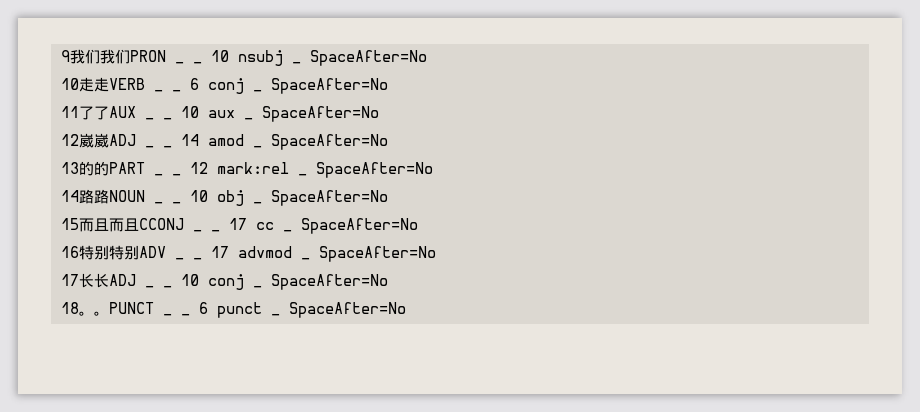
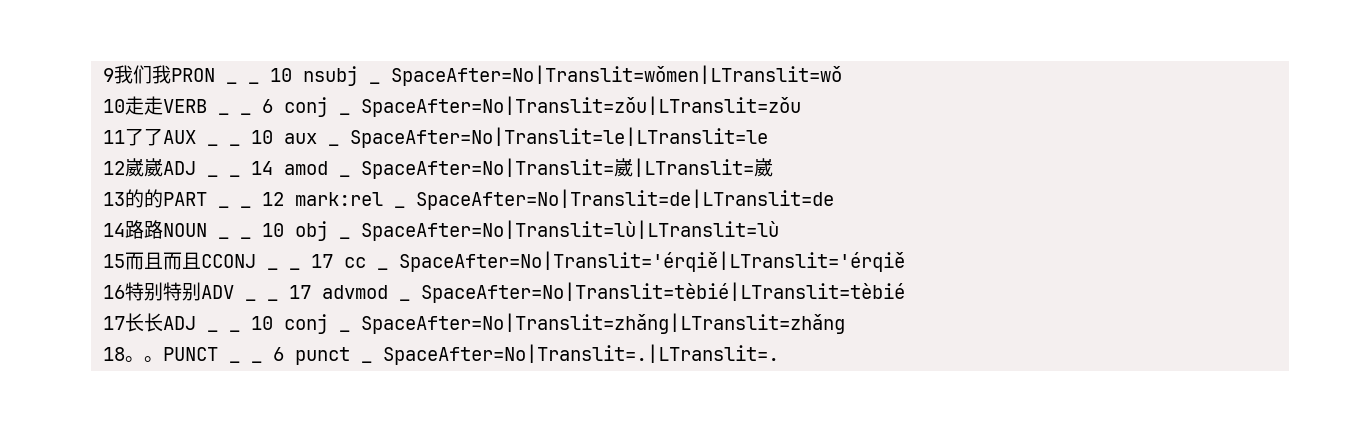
[115,49,131,64] 们 -> (171, 74) none
[310,50,428,66] SpaceAfter=No -> [391,65,842,86] SpaceAfter=No|Translit=wǒmen|LTranslit=wǒ
[271,78,389,94] SpaceAfter=No -> [361,96,801,117] SpaceAfter=No|Translit=zǒu|LTranslit=zǒu
[262,106,380,122] SpaceAfter=No -> [350,127,768,148] SpaceAfter=No|Translit=le|LTranslit=le
[271,134,389,150] SpaceAfter=No -> [361,158,773,179] SpaceAfter=No|Translit=崴|LTranslit=崴
[316,162,434,178] SpaceAfter=No -> [416,189,834,210] SpaceAfter=No|Translit=de|LTranslit=de
[271,190,389,206] SpaceAfter=No -> [361,220,779,241] SpaceAfter=No|Translit=lù|LTranslit=lù
[301,218,419,234] SpaceAfter=No -> [399,251,905,272] SpaceAfter=No|Translit='érqiě|LTranslit='érqiě
[319,246,437,262] SpaceAfter=No -> [421,282,905,303] SpaceAfter=No|Translit=tèbié|LTranslit=tèbié
[271,274,389,290] SpaceAfter=No -> [361,313,845,334] SpaceAfter=No|Translit=zhǎng|LTranslit=zhǎng
[289,302,407,318] SpaceAfter=No -> [383,344,779,365] SpaceAfter=No|Translit=.|LTranslit=.

